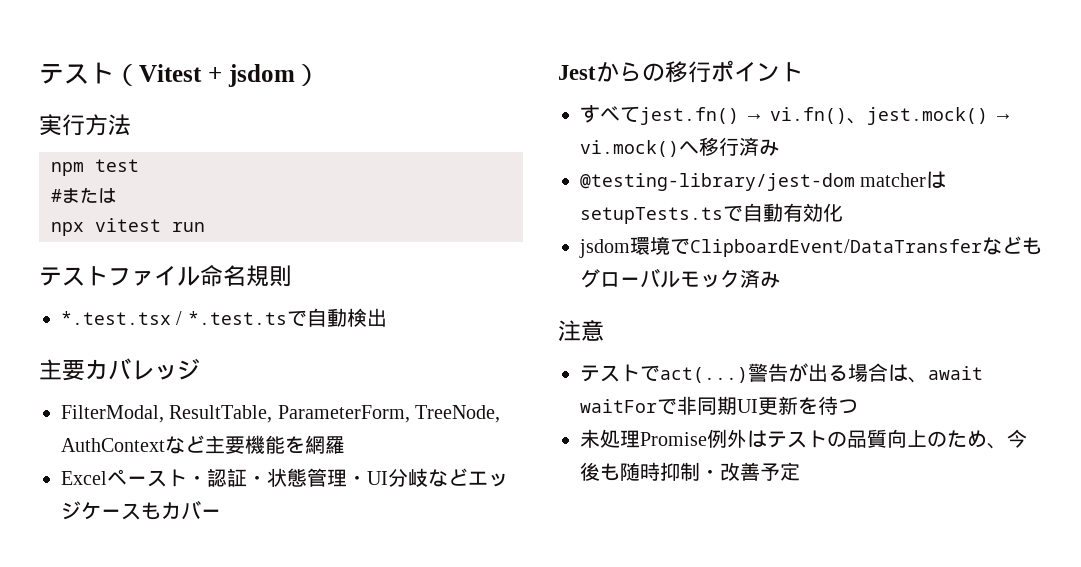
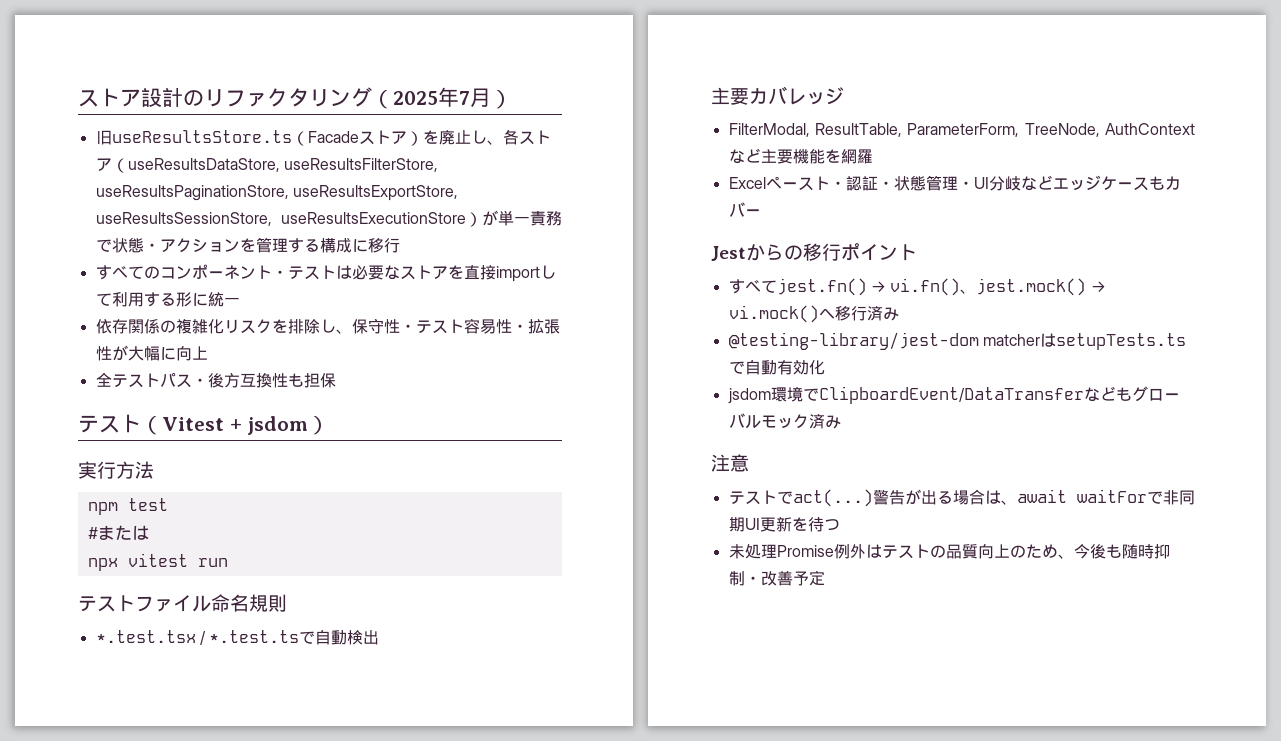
(39, 74) none -> [78,87,512,109] [95,129,551,146] [95,158,438,173] [95,185,458,201] [95,210,562,227] [95,237,400,253] [95,264,556,282] [95,292,240,307] [95,318,560,334] [95,345,208,361] [95,372,336,388] ストア設計のリファクタリング（2025年7月） // 旧useResultsStore.ts（Facadeストア）を廃止し、各ストア（useResultsDataStore, useResultsFilterStore, useResultsPaginationStore, useResultsExportStore, useResultsSessionStore, useResultsExecutionStore）が単一責務で状態・アクションを管理する構成に移行 // すべてのコンポーネント・テストは必要なストアを直接importして利用する形に統一 // 依存関係の複雑化リスクを排除し、保守性・テスト容易性・拡張性が大幅に向上 // 全テストパス・後方互換性も担保 //

